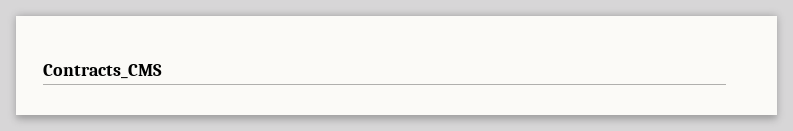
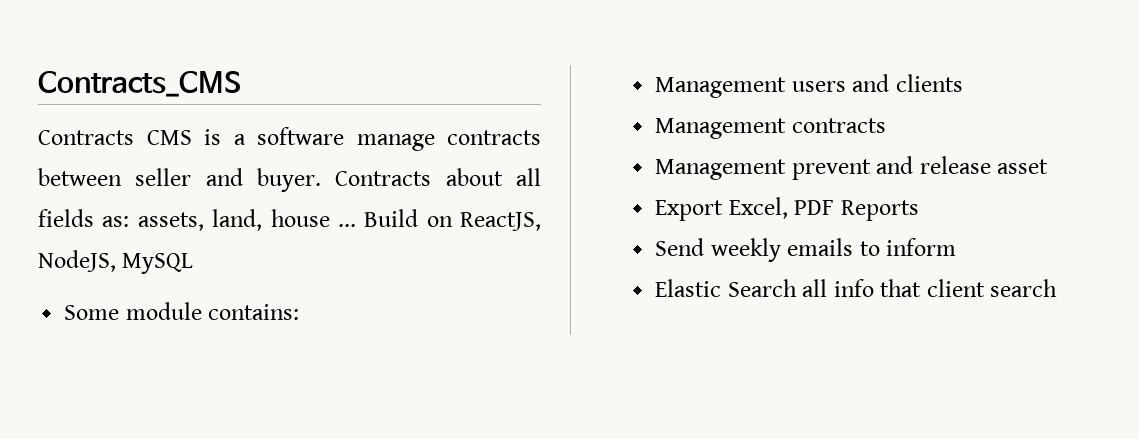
(162, 71) none -> [38,127,541,151] [38,168,541,192] [38,209,541,231] [38,250,194,274] [64,302,300,320] [655,74,963,98] [655,118,886,139] [655,156,1049,180] [655,197,919,221] [655,238,957,262] [655,279,1058,297] // Contracts CMS is a software manage contracts between seller and buyer. Contracts about all fields as: assets, land, house ... Build on ReactJS, NodeJS, MySQL // Some module contains: // Management users and clients // Management contracts // Management prevent and release asset // Export Excel, PDF Reports // Send weekly emails to inform // Elastic Search all info that client search

